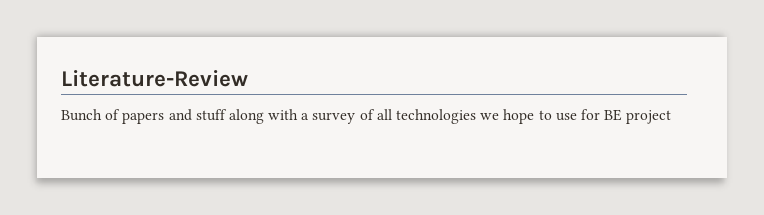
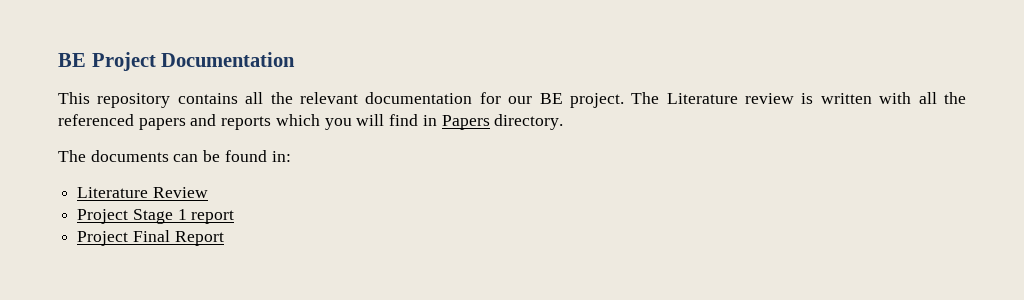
[61,70,248,87] [61,109,672,124] Literature-Review // Bunch of papers and stuff along with a survey of all technologies we hope to use for BE project -> [58,52,296,71] [58,92,967,108] [58,114,564,130] [58,150,291,162] [77,187,208,198] [77,209,235,224] [77,230,224,246] BE Project Documentation // This repository contains all the relevant documentation for our BE project. The Literature review is written with all the referenced papers and reports which you will find in Papers directory. // The documents can be found in: // Literature Review // Project Stage 1 report // Project Final Report

